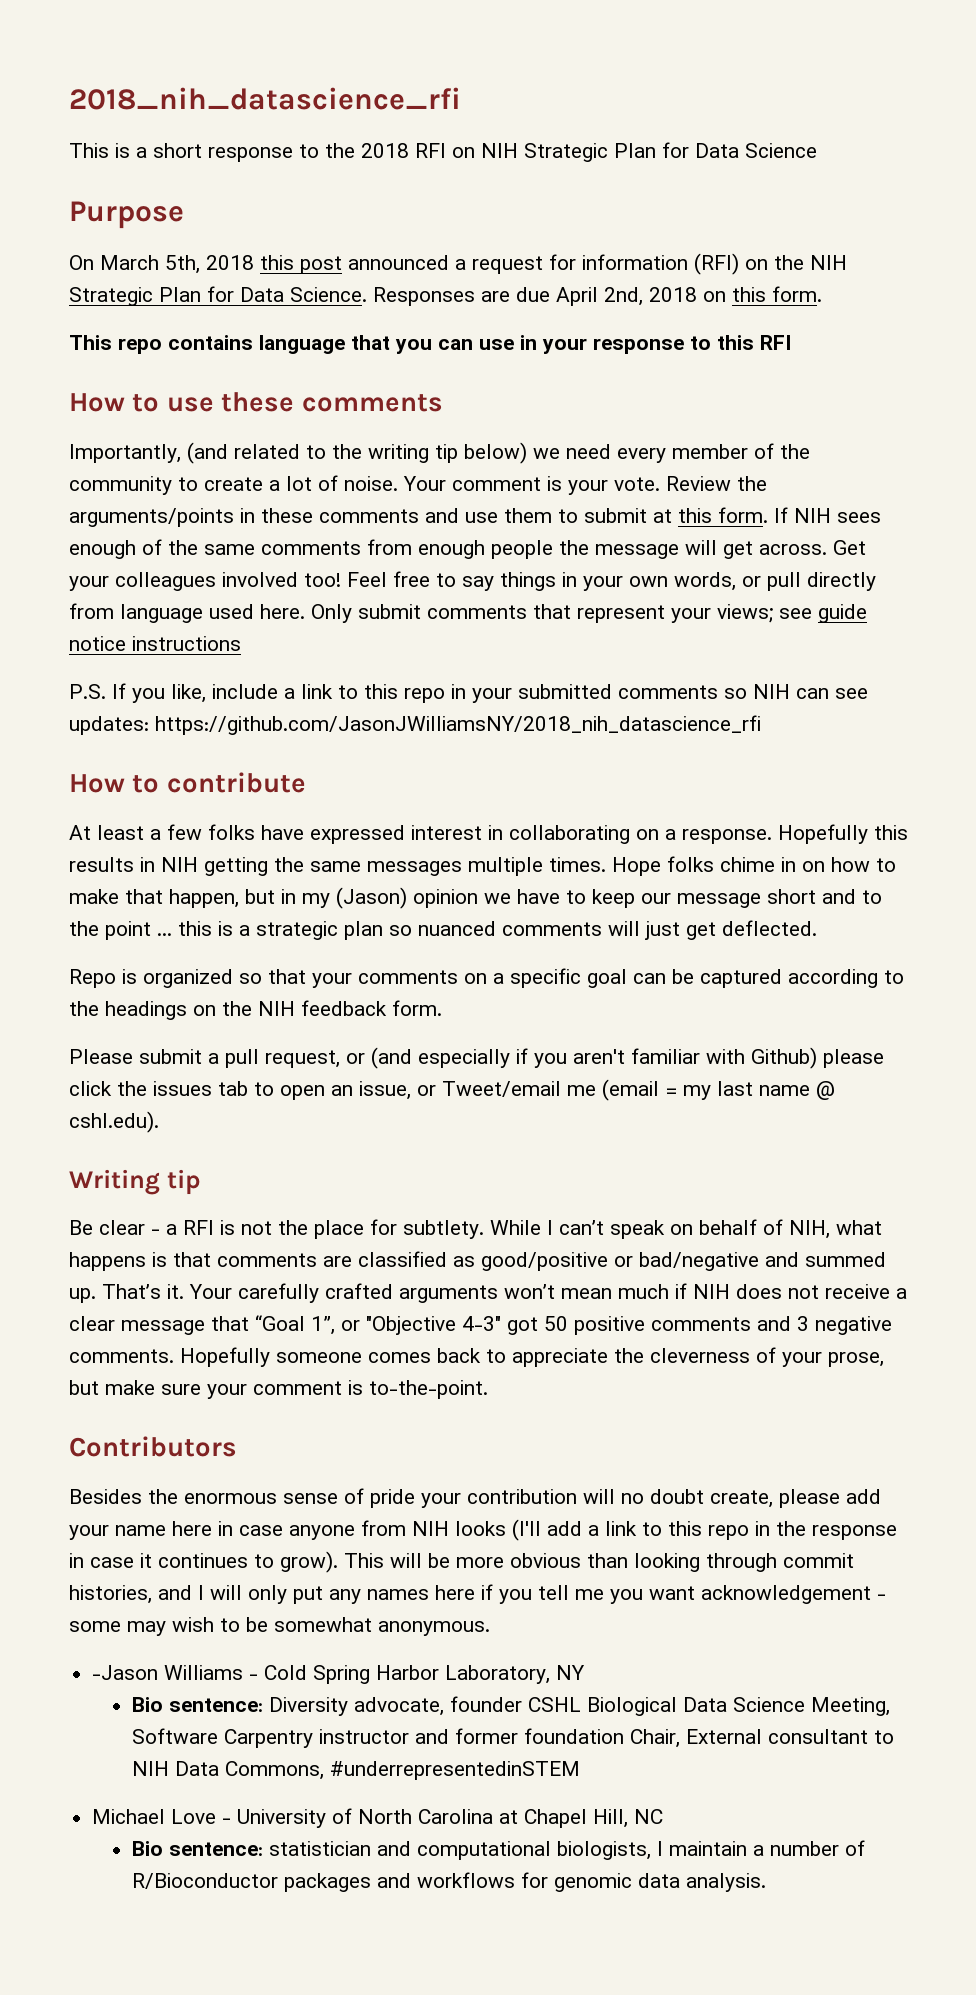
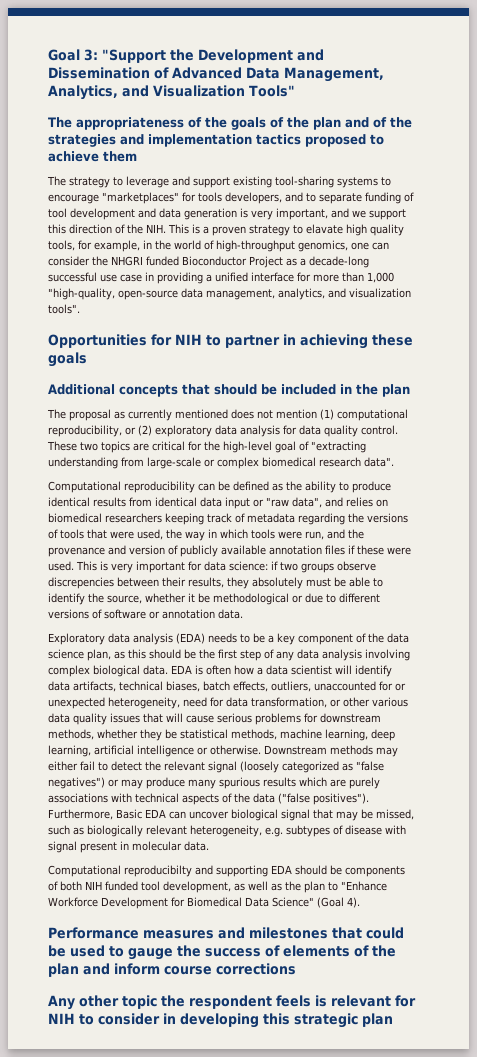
[69,87,461,110] [69,142,817,162] [69,201,184,229] [69,253,847,275] [69,286,822,306] [69,335,791,354] [69,392,443,412] [69,442,810,464] [69,475,767,495] [69,507,881,527] [69,539,866,559] [69,571,876,591] [69,603,867,623] [69,636,241,651] [69,683,868,703] [69,715,761,735] [69,772,306,793] [69,824,908,844] [69,856,896,876] [69,887,882,909] [69,920,817,940] [69,968,904,988] [69,1000,442,1020] [69,1047,884,1069] [69,1079,835,1101] [69,1111,159,1133] [69,1169,201,1195] [69,1219,882,1239] [69,1251,886,1271] [69,1283,907,1303] [69,1315,892,1335] [69,1347,884,1367] [69,1380,488,1399] [69,1436,237,1457] [69,1488,881,1508] [69,1519,897,1541] [69,1551,854,1573] [69,1584,886,1604] [69,1617,490,1636] [92,1665,586,1684] [132,1696,891,1716] [132,1728,895,1748] [132,1761,581,1780] [92,1808,664,1828] [132,1840,866,1860] [132,1872,767,1892] 2018_nih_datascience_rfi // This is a short response to the 2018 RFI on NIH Strategic Plan for Data Science // Purpose // On March 5th, 2018 this post announced a request for information (RFI) on the NIH Strategic Plan for Data Science. Responses are due April 2nd, 2018 on this form. // This repo contains language that you can use in your response to this RFI // How to use these comments // Importantly, (and related to the writing tip below) we need every member of the community to create a lot of noise. Your comment is your vote. Review the arguments/points in these comments and use them to submit at this form. If NIH sees enough of the same comments from enough people the message will get across. Get your colleagues involved too! Feel free to say things in your own words, or pull directly from language used here. Only submit comments that represent your views; see guide notice instructions // P.S. If you like, include a link to this repo in your submitted comments so NIH can see updates: https://github.com/JasonJWilliamsNY/2018_nih_datascience_rfi // How to contribute // At least a few folks have expressed interest in collaborating on a response. Hopefully this results in NIH getting the same messages multiple times. Hope folks chime in on how to make that happen, but in my (Jason) opinion we have to keep our message short and to the point ... this is a strategic plan so nuanced comments will just get deflected. // Repo is organized so that your comments on a specific goal can be captured according to the headings on the NIH feedback form. // Please submit a pull request, or (and especially if you aren't familiar with Github) please click the issues tab to open an issue, or Tweet/email me (email = my last name @ cshl.edu). // Writing tip // Be clear - a RFI is not the place for subtlety. While I can’t speak on behalf of NIH, what happens is that comments are classified as good/positive or bad/negative and summed up. That’s it. Your carefully crafted arguments won’t mean much if NIH does not receive a clear message that “Goal 1”, or "Objective 4-3" got 50 positive comments and 3 negative comments. Hopefully someone comes back to appreciate the cleverness of your prose, but make sure your comment is to-the-point. // Contributors // Besides the enormous sense of pride your contribution will no doubt create, please add your name here in case anyone from NIH looks (I'll add a link to this repo in the response in case it continues to grow). This will be more obvious than looking through commit histories, and I will only put any names here if you tell me you want acknowledgement - some may wish to be somewhat anonymous. // -Jason Williams - Cold Spring Harbor Laboratory, NY // Bio sentence: Diversity advocate, founder CSHL Biological Data Science Meeting, Software Carpentry instructor and former foundation Chair, External consultant to NIH Data Commons, #underrepresentedinSTEM // Michael Love - University of North Carolina at Chapel Hill, NC // Bio sentence: statistician and computational biologists, I maintain a number of R/Bioconductor packages and workflows for genomic data analysis. -> [48,49,324,63] [48,67,384,82] [48,85,295,100] [48,117,412,130] [48,134,384,147] [48,151,137,162] [47,176,391,188] [48,192,414,204] [48,208,406,220] [48,224,404,236] [48,240,389,252] [48,256,369,268] [48,272,394,284] [48,288,411,300] [48,304,80,314] [48,334,413,349] [48,352,87,367] [48,384,410,397] [47,409,408,421] [48,425,398,437] [47,441,366,453] [48,457,394,469] [48,481,391,493] [48,497,388,509] [48,513,408,525] [48,529,364,541] [48,545,411,557] [48,561,376,573] [48,577,383,589] [48,593,380,605] [48,609,243,619] [48,633,409,645] [48,649,410,661] [48,665,392,677] [48,681,406,692] [48,697,408,709] [48,713,381,725] [48,729,395,741] [48,745,398,757] [48,761,384,773] [48,777,380,789] [48,793,369,805] [48,809,414,821] [48,825,406,837] [48,841,209,853] [48,865,405,877] [48,881,387,893] [48,897,360,909] [48,927,404,939] [48,945,396,960] [48,963,296,977] [48,995,416,1010] [48,1013,393,1028] Goal 3: "Support the Development and Dissemination of Advanced Data Management, Analytics, and Visualization Tools" // The appropriateness of the goals of the plan and of the strategies and implementation tactics proposed to achieve them // The strategy to leverage and support existing tool-sharing systems to encourage "marketplaces" for tools developers, and to separate funding of tool development and data generation is very important, and we support this direction of the NIH. This is a proven strategy to elavate high quality tools, for example, in the world of high-throughput genomics, one can consider the NHGRI funded Bioconductor Project as a decade-long successful use case in providing a unified interface for more than 1,000 "high-quality, open-source data management, analytics, and visualization tools". // Opportunities for NIH to partner in achieving these goals // Additional concepts that should be included in the plan // The proposal as currently mentioned does not mention (1) computational reproducibility, or (2) exploratory data analysis for data quality control. These two topics are critical for the high-level goal of "extracting understanding from large-scale or complex biomedical research data". // Computational reproducibility can be defined as the ability to produce identical results from identical data input or "raw data", and relies on biomedical researchers keeping track of metadata regarding the versions of tools that were used, the way in which tools were run, and the provenance and version of publicly available annotation files if these were used. This is very important for data science: if two groups observe discrepencies between their results, they absolutely must be able to identify the source, whether it be methodological or due to different versions of software or annotation data. // Exploratory data analysis (EDA) needs to be a key component of the data science plan, as this should be the first step of any data analysis involving complex biological data. EDA is often how a data scientist will identify data artifacts, technical biases, batch effects, outliers, unaccounted for or unexpected heterogeneity, need for data transformation, or other various data quality issues that will cause serious problems for downstream methods, whether they be statistical methods, machine learning, deep learning, artificial intelligence or otherwise. Downstream methods may either fail to detect the relevant signal (loosely categorized as "false negatives") or may produce many spurious results which are purely associations with technical aspects of the data ("false positives"). Furthermore, Basic EDA can uncover biological signal that may be missed, such as biologically relevant heterogeneity, e.g. subtypes of disease with signal present in molecular data. // Computational reproducibilty and supporting EDA should be components of both NIH funded tool development, as well as the plan to "Enhance Workforce Development for Biomedical Data Science" (Goal 4). // Performance measures and milestones that could be used to gauge the success of elements of the plan and inform course corrections // Any other topic the respondent feels is relevant for NIH to consider in developing this strategic plan

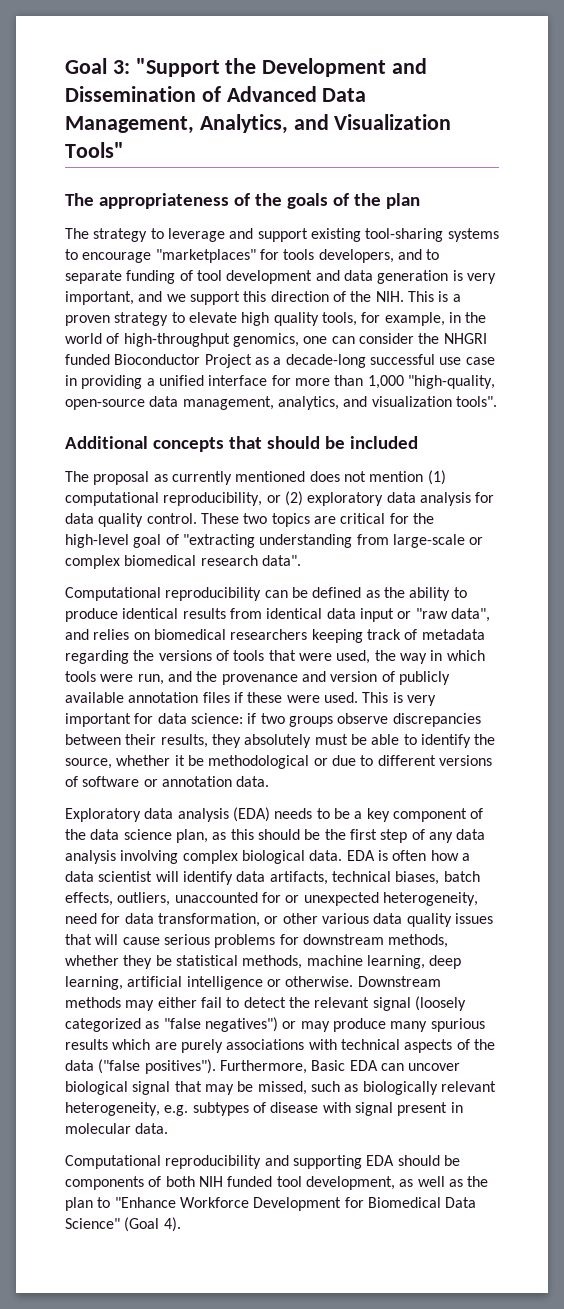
[345,117,412,128] [48,134,384,147] [48,151,137,162] and of the strategies and implementation tactics proposed to achieve them -> (420, 201) none
[306,224,343,234] elavate -> [188,312,237,323] elevate
[48,334,413,349] [48,352,87,367] // Opportunities for NIH to partner in achieving these goals -> (497, 401) none
[340,384,410,397] in the plan -> (418, 442) none
[48,577,114,589] discrepencies -> [392,713,481,727] discrepancies
[124,865,192,877] reproducibilty -> [165,1155,262,1169] reproducibility
[48,927,404,939] [48,945,396,960] [48,963,296,977] [48,995,416,1010] [48,1013,393,1028] // Performance measures and milestones that could be used to gauge the success of elements of the plan and inform course corrections // Any other topic the respondent feels is relevant for NIH to consider in developing this strategic plan -> (181, 1224) none

